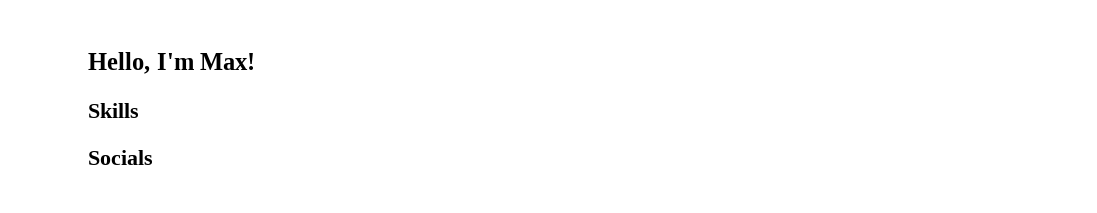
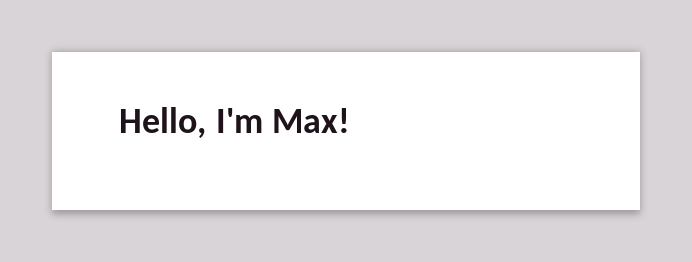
[88,103,139,118] [88,150,153,165] // Skills // Socials -> (351, 120) none

